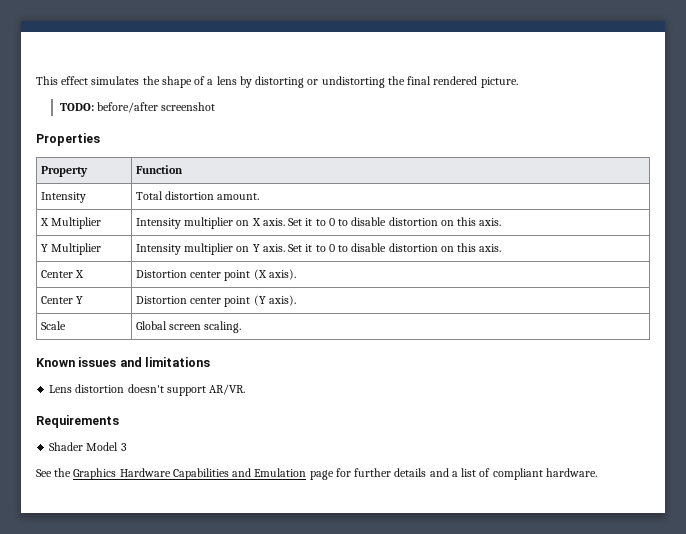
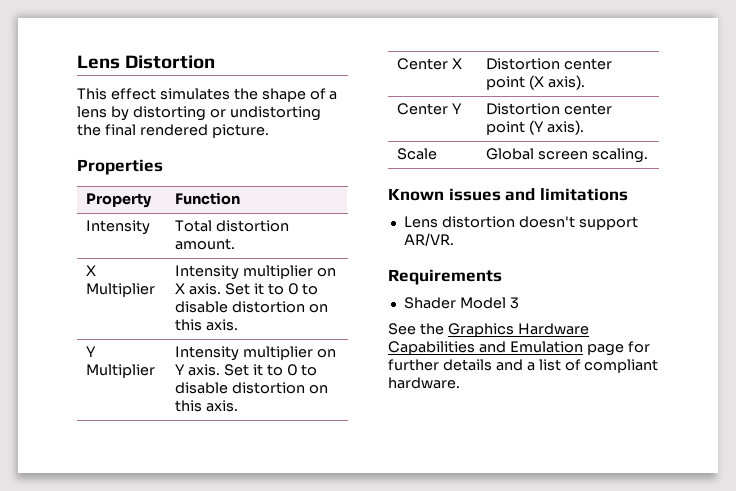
(36, 80) none -> [77,55,216,69] Lens Distortion //
[59,102,216,113] // TODO: before/after screenshot -> (269, 131) none

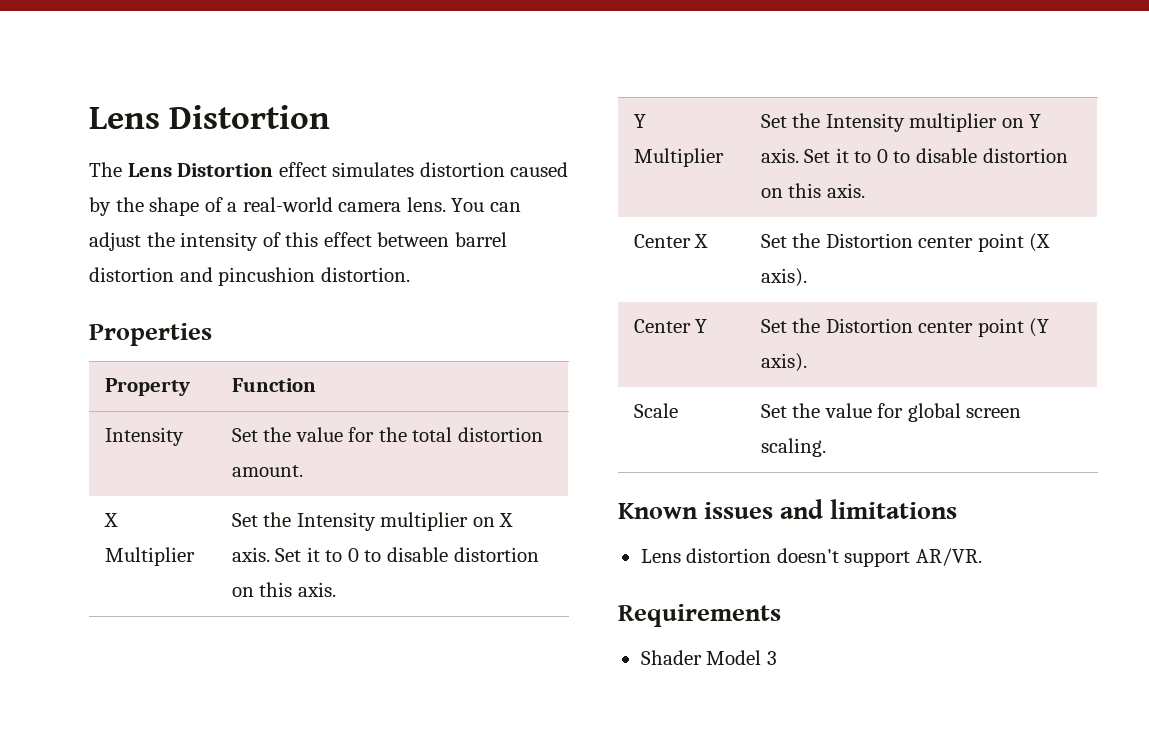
[77,88,338,102] [77,106,321,121] [77,124,269,138] [77,159,163,175] [85,193,152,208] [174,192,240,205] [85,220,150,235] [174,220,212,232] This effect simulates the shape of a lens by distorting or undistorting the final rendered picture. // Properties // Property | Function // Intensity | Total -> [89,162,569,177] [89,197,521,216] [89,232,507,251] [89,267,410,286] [89,323,212,346] [104,378,190,396] [231,378,316,392] [104,427,184,446] [231,427,453,442] The Lens Distortion effect simulates distortion caused by the shape of a real-world camera lens. You can adjust the intensity of this effect between barrel distortion and pincushion distortion. // Properties // Property | Function // Intensity | Set the value for the total
(155, 290) none -> [231,512,292,527] Set the
(155, 371) none -> [760,113,821,128] Set the
(462, 63) none -> [760,233,821,248] Set the
(462, 108) none -> [760,318,821,333] Set the
[485,148,534,160] Global -> [760,403,961,422] Set the value for global
[388,323,589,337] [388,341,650,356] [388,359,659,373] [388,377,460,389] // See the Graphics Hardware Capabilities and Emulation page for further details and a list of compliant hardware. -> (777, 658) none

